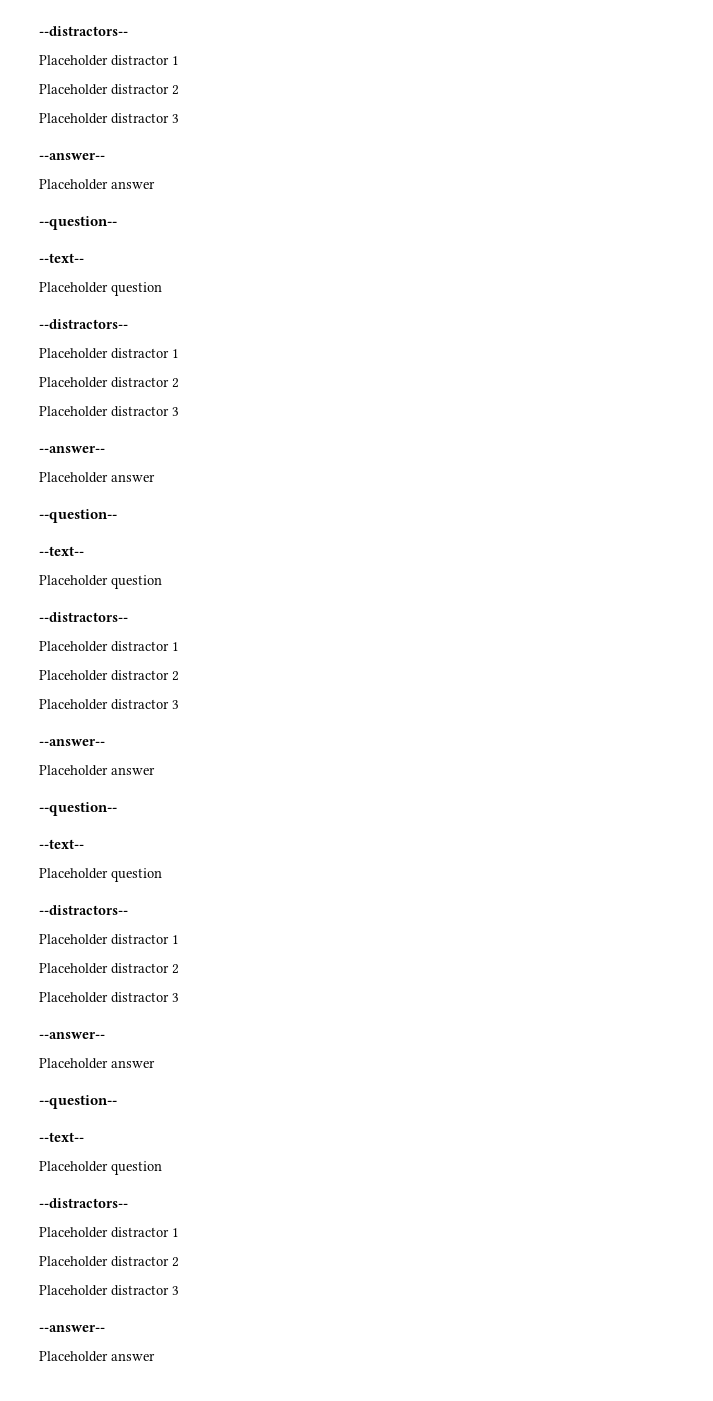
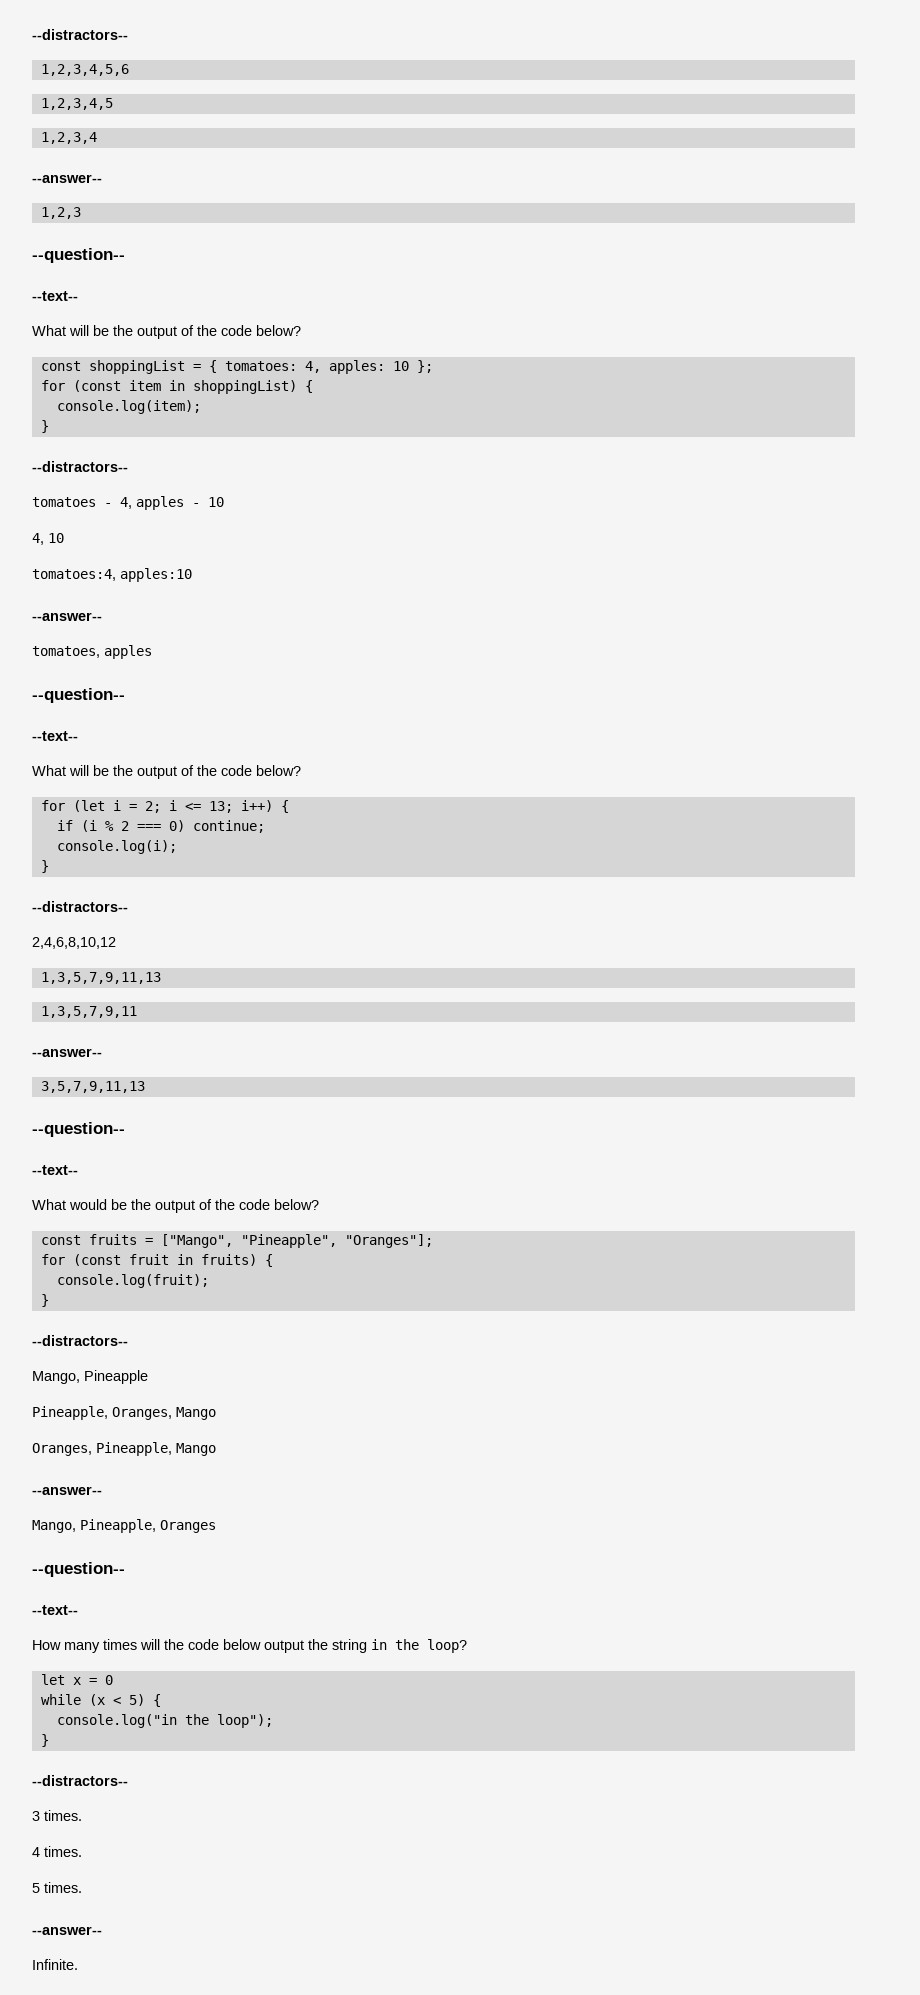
[39,26,128,36] [39,55,179,66] [39,84,179,95] [39,113,179,124] [39,153,105,160] [39,179,155,190] [39,216,117,230] [39,253,84,263] [39,282,162,296] [39,319,128,329] [39,348,179,359] [39,377,179,388] [39,406,179,417] [39,446,105,453] [39,472,155,483] [39,509,117,523] [39,546,84,556] [39,575,162,589] [39,612,128,622] [39,641,179,652] [39,670,179,681] [39,699,179,710] [39,739,105,746] [39,765,155,776] [39,802,117,816] [39,839,84,849] [39,868,162,882] [39,905,128,915] [39,934,179,945] [39,963,179,974] [39,992,179,1003] [39,1032,105,1039] [39,1058,155,1069] [39,1095,117,1109] [39,1132,84,1142] [39,1161,162,1175] [39,1198,128,1208] [39,1227,179,1238] [39,1256,179,1267] [39,1285,179,1296] [39,1325,105,1332] [39,1351,155,1362] --distractors-- // Placeholder distractor 1 // Placeholder distractor 2 // Placeholder distractor 3 // --answer-- // Placeholder answer // --question-- // --text-- // Placeholder question // --distractors-- // Placeholder distractor 1 // Placeholder distractor 2 // Placeholder distractor 3 // --answer-- // Placeholder answer // --question-- // --text-- // Placeholder question // --distractors-- // Placeholder distractor 1 // Placeholder distractor 2 // Placeholder distractor 3 // --answer-- // Placeholder answer // --question-- // --text-- // Placeholder question // --distractors-- // Placeholder distractor 1 // Placeholder distractor 2 // Placeholder distractor 3 // --answer-- // Placeholder answer // --question-- // --text-- // Placeholder question // --distractors-- // Placeholder distractor 1 // Placeholder distractor 2 // Placeholder distractor 3 // --answer-- // Placeholder answer -> [32,29,128,40] [40,64,129,76] [40,98,113,110] [40,132,97,144] [32,174,102,183] [40,207,81,219] [32,248,125,263] [32,291,78,301] [32,325,301,339] [40,360,433,374] [40,380,313,394] [56,400,201,414] [40,420,49,433] [32,461,128,472] [32,496,224,510] [32,533,64,545] [32,568,192,582] [32,612,102,621] [32,645,152,659] [32,688,125,703] [32,731,78,741] [32,765,301,779] [40,800,289,813] [56,820,265,833] [56,840,177,854] [40,860,49,873] [32,901,128,912] [32,937,116,949] [40,972,161,984] [40,1006,137,1018] [32,1048,102,1057] [40,1081,145,1093] [32,1122,125,1137] [32,1165,78,1175] [32,1199,319,1213] [40,1234,433,1248] [40,1254,273,1267] [56,1274,209,1288] [40,1294,49,1307] [32,1335,128,1346] [32,1370,148,1384] [32,1406,216,1420] [32,1442,216,1456] [32,1486,102,1495] [32,1519,216,1533] [32,1562,125,1577] [32,1605,78,1615] [32,1639,467,1653] [40,1674,113,1685] [40,1694,161,1707] [56,1714,273,1728] [40,1734,49,1747] [32,1775,128,1786] [32,1810,82,1821] [32,1846,82,1857] [32,1882,82,1893] [32,1926,102,1935] [32,1959,78,1970] --distractors-- // 1,2,3,4,5,6 // 1,2,3,4,5 // 1,2,3,4 // --answer-- // 1,2,3 // --question-- // --text-- // What will be the output of the code below? // const shoppingList = { tomatoes: 4, apples: 10 }; // for (const item in shoppingList) { // console.log(item); // } // --distractors-- // tomatoes - 4, apples - 10 // 4, 10 // tomatoes:4, apples:10 // --answer-- // tomatoes, apples // --question-- // --text-- // What will be the output of the code below? // for (let i = 2; i <= 13; i++) { // if (i % 2 === 0) continue; // console.log(i); // } // --distractors-- // 2,4,6,8,10,12 // 1,3,5,7,9,11,13 // 1,3,5,7,9,11 // --answer-- // 3,5,7,9,11,13 // --question-- // --text-- // What would be the output of the code below? // const fruits = ["Mango", "Pineapple", "Oranges"]; // for (const fruit in fruits) { // console.log(fruit); // } // --distractors-- // Mango, Pineapple // Pineapple, Oranges, Mango // Oranges, Pineapple, Mango // --answer-- // Mango, Pineapple, Oranges // --question-- // --text-- // How many times will the code below output the string in the loop? // let x = 0 // while (x < 5) { // console.log("in the loop"); // } // --distractors-- // 3 times. // 4 times. // 5 times. // --answer-- // Infinite.

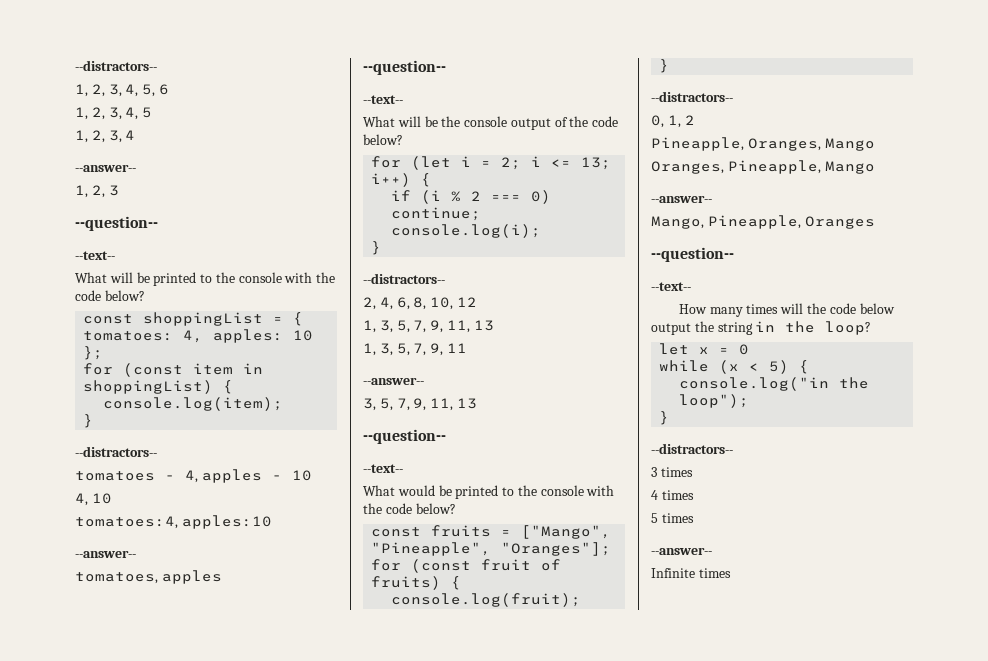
[32,29,128,40] [40,64,129,76] [40,98,113,110] [40,132,97,144] [32,174,102,183] [40,207,81,219] [32,248,125,263] [32,291,78,301] [32,325,194,339] --distractors-- // 1,2,3,4,5,6 // 1,2,3,4,5 // 1,2,3,4 // --answer-- // 1,2,3 // --question-- // --text-- // What will be the output of -> [75,60,157,71] [75,84,169,97] [75,107,153,120] [75,130,136,143] [75,164,136,172] [75,185,119,198] [75,216,158,231] [75,251,115,260] [75,272,313,286] --distractors-- // 1, 2, 3, 4, 5, 6 // 1, 2, 3, 4, 5 // 1, 2, 3, 4 // --answer-- // 1, 2, 3 // --question-- // --text-- // What will be printed to the console with
(133, 770) none -> [464,116,508,127] console
[32,937,116,949] [40,972,161,984] [40,1006,137,1018] [32,1048,102,1057] [40,1081,145,1093] 2,4,6,8,10,12 // 1,3,5,7,9,11,13 // 1,3,5,7,9,11 // --answer-- // 3,5,7,9,11,13 -> [363,297,477,310] [363,320,494,333] [363,343,467,356] [363,377,424,385] [363,398,477,411] 2, 4, 6, 8, 10, 12 // 1, 3, 5, 7, 9, 11, 13 // 1, 3, 5, 7, 9, 11 // --answer-- // 3, 5, 7, 9, 11, 13
[131,1199,212,1213] the output of -> [455,485,615,499] printed to the console with
[176,1254,193,1265] in -> [541,559,562,571] of
[32,1370,148,1384] Mango, Pineapple -> [651,115,695,128] 0, 1, 2
[44,1810,82,1821] [32,1846,82,1857] [32,1882,82,1893] [32,1926,102,1935] [32,1959,78,1970] times. // 4 times. // 5 times. // --answer-- // Infinite. -> [660,467,693,477] [651,490,694,500] [651,513,694,523] [651,547,712,555] [651,568,731,578] times // 4 times // 5 times // --answer-- // Infinite times

